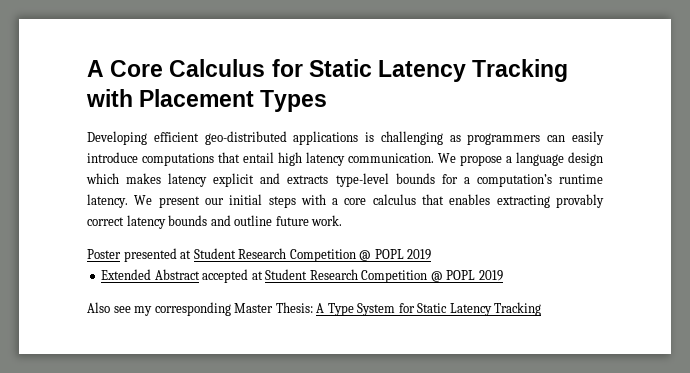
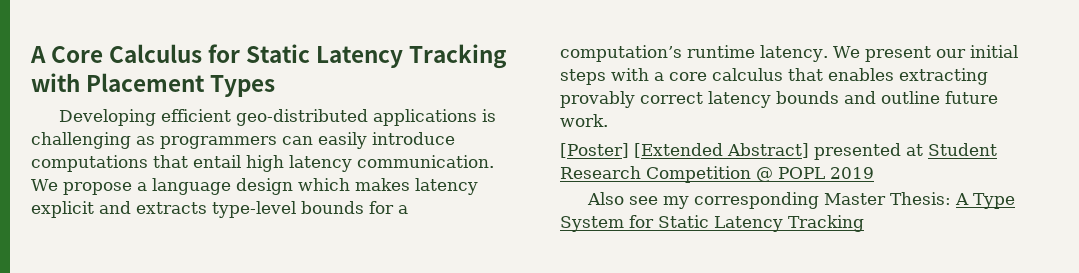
[87,249,121,259] Poster -> [560,143,809,158] [Poster] [Extended Abstract]
[101,269,503,283] // Extended Abstract accepted at Student Research Competition @ POPL 2019 -> (874, 173) none

